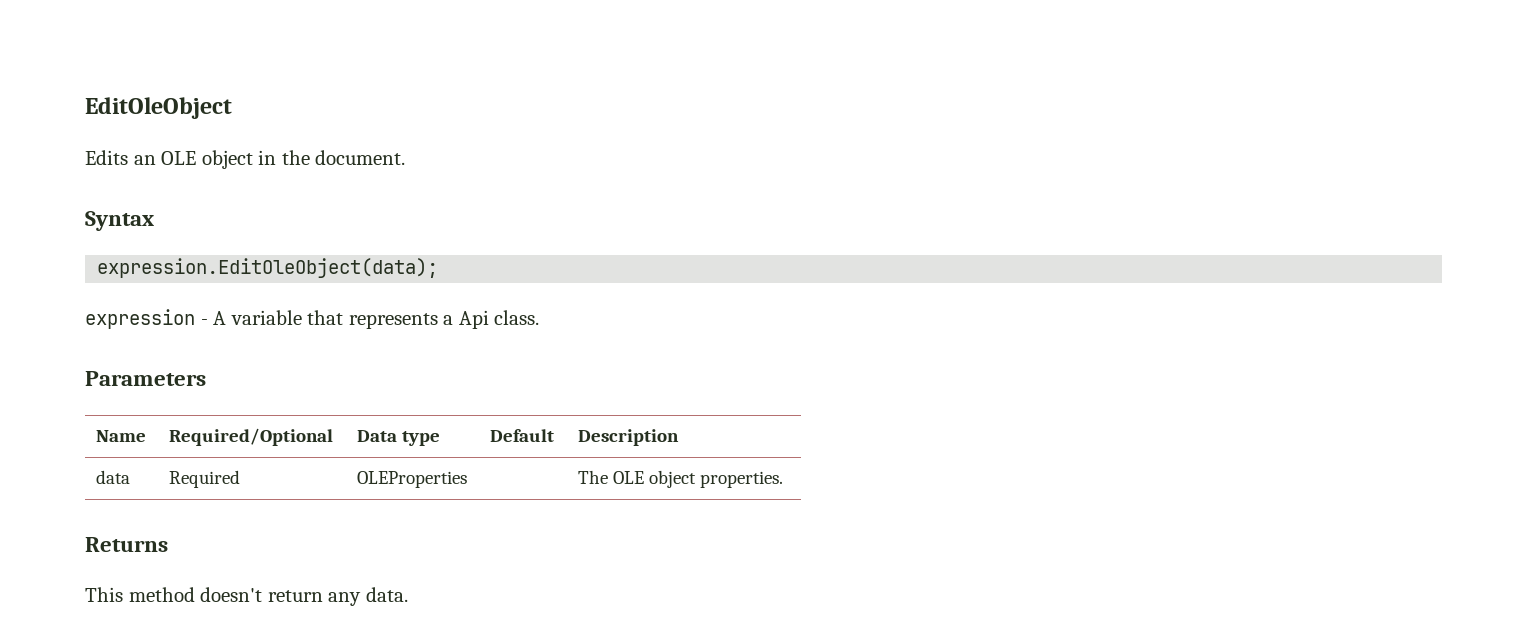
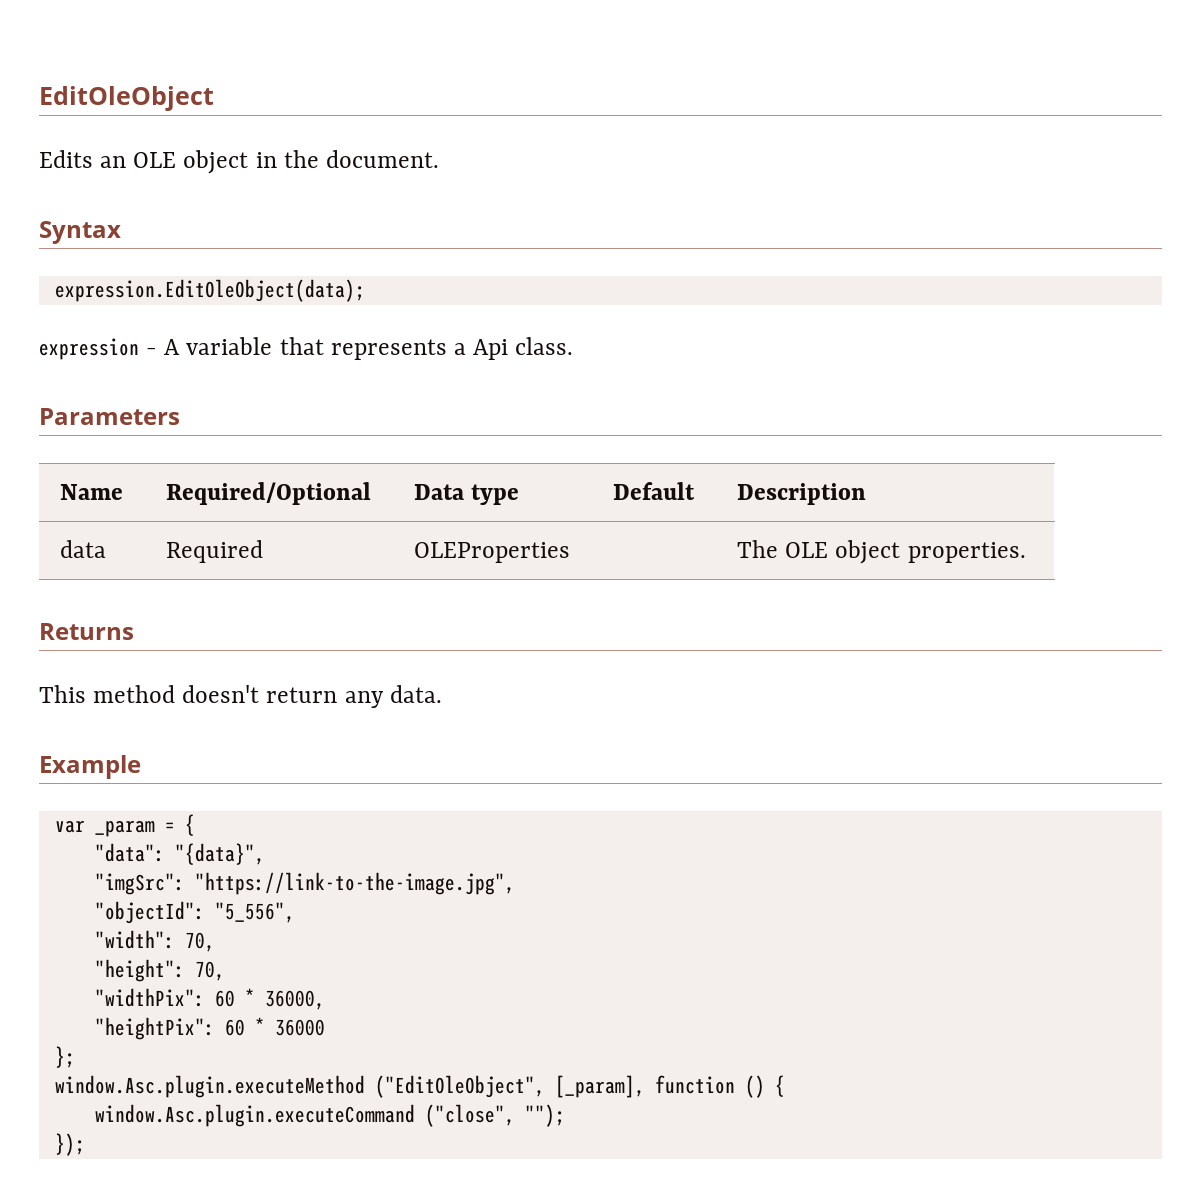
(408, 594) none -> [39,755,141,779] [54,814,195,837] [94,843,265,865] [94,872,515,895] [94,901,295,924] [94,930,215,952] [94,959,225,982] [94,988,325,1010] [94,1017,325,1040] [54,1046,75,1068] [54,1075,785,1098] [94,1104,565,1127] [54,1133,85,1156] // Example // var _param = { // "data": "{data}", // "imgSrc": "https://link-to-the-image.jpg", // "objectId": "5_556", // "width": 70, // "height": 70, // "widthPix": 60 * 36000, // "heightPix": 60 * 36000 // }; // window.Asc.plugin.executeMethod ("EditOleObject", [_param], function () { // window.Asc.plugin.executeCommand ("close", ""); // });

